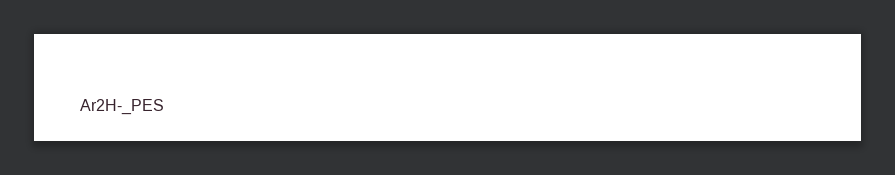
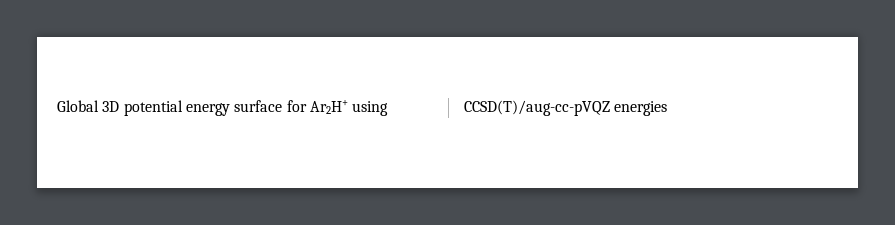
[80,99,164,115] Ar2H-_PES -> [57,100,668,116] Global 3D potential energy surface for Ar2H+ using CCSD(T)/aug-cc-pVQZ energies

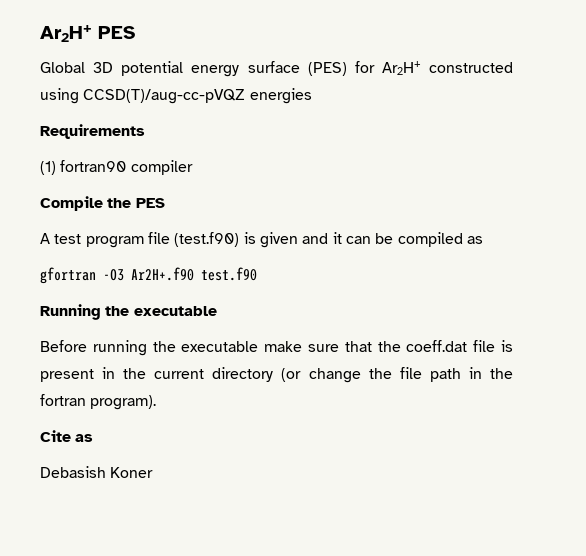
(57, 106) none -> [40,25,135,42] Ar2H+ PES //
(283, 106) none -> [307,62,347,76] (PES)
(348, 107) none -> [429,62,513,73] constructed
(668, 108) none -> [40,124,145,139] [40,160,193,175] [40,196,165,211] [40,232,483,248] [40,267,257,284] [40,304,217,320] [40,340,514,356] [40,367,514,383] [40,394,157,410] [40,430,94,442] [40,466,154,478] // Requirements // (1) fortran90 compiler // Compile the PES // A test program file (test.f90) is given and it can be compiled as // gfortran -O3 Ar2H+.f90 test.f90 // Running the executable // Before running the executable make sure that the coeff.dat file is present in the current directory (or change the file path in the fortran program). // Cite as // Debasish Koner

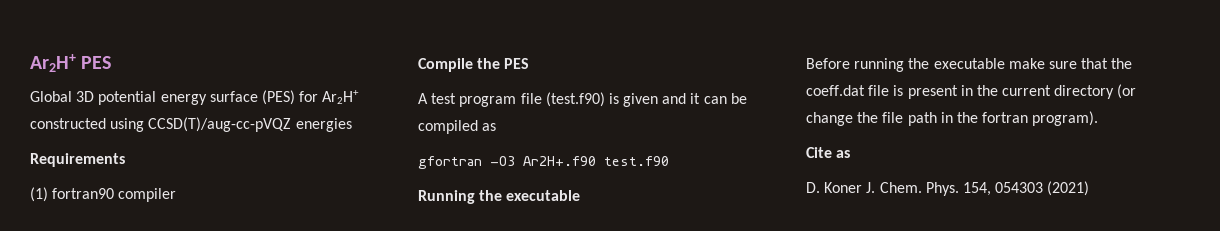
[40,466,154,478] Debasish Koner -> [806,181,1090,196] D. Koner J. Chem. Phys. 154, 054303 (2021)

